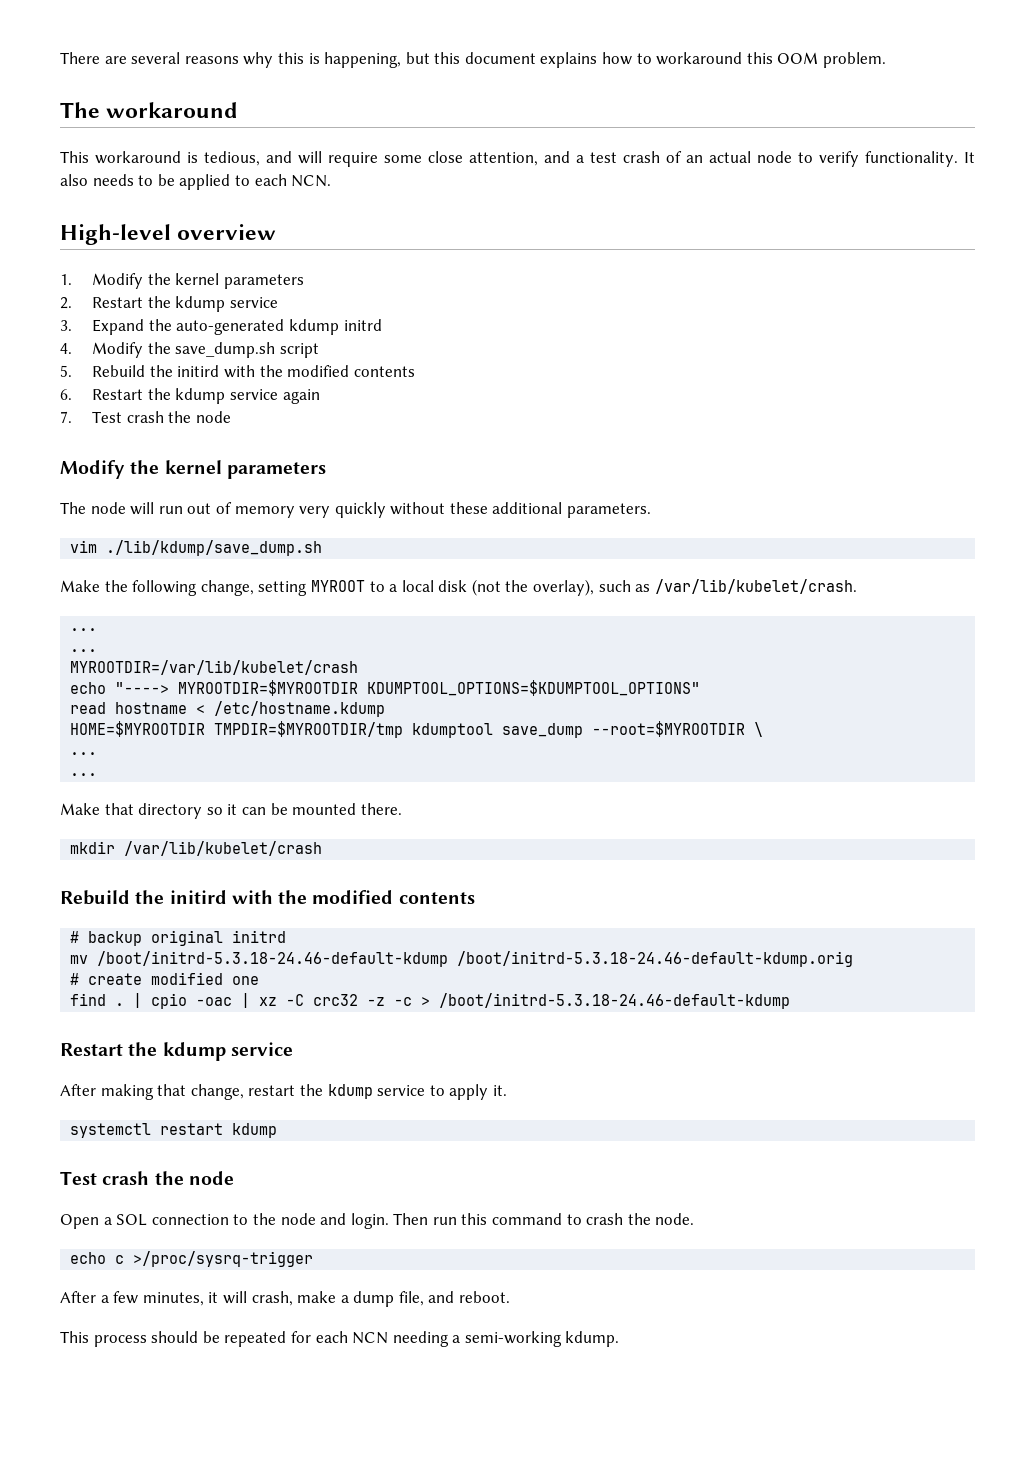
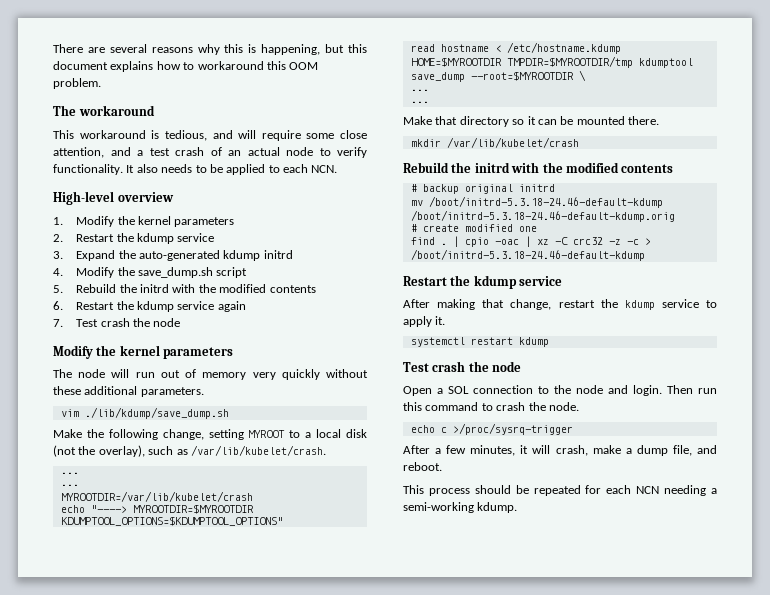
[177,365,220,377] initird -> [140,284,170,293] initrd
[169,890,227,904] initird -> [474,162,510,173] initrd

